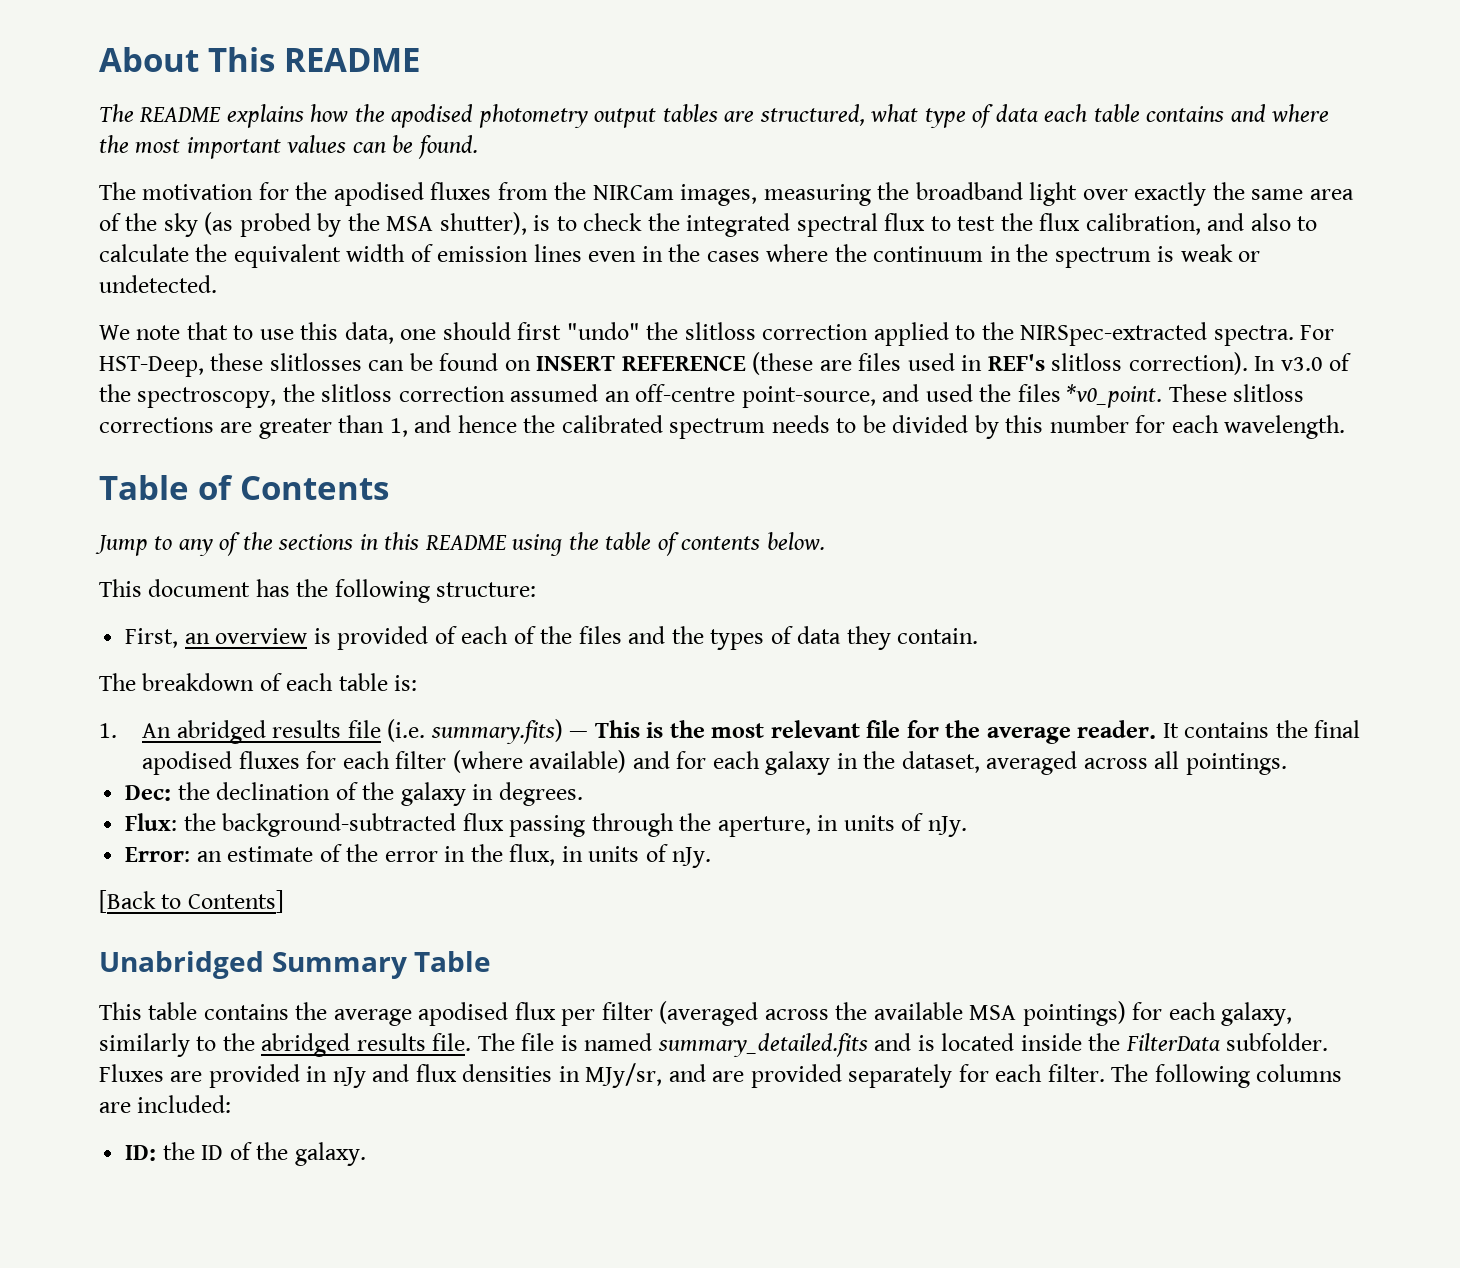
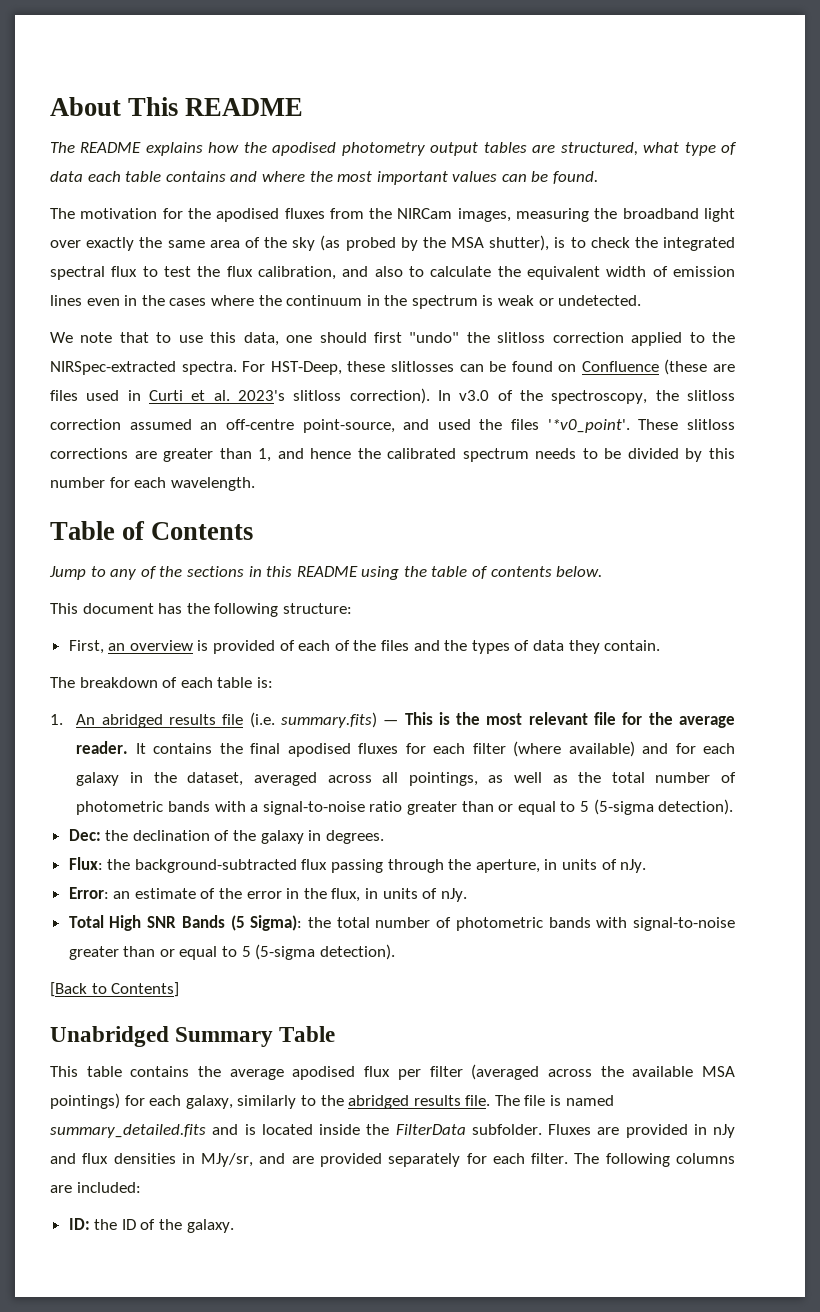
[536,356,746,371] INSERT REFERENCE -> [581,361,659,372] Confluence
[987,354,1045,371] REF's -> [149,390,285,401] Curti et al. 2023's
[1066,384,1163,408] *v0_point. -> [547,419,630,433] '*v0_point'.
[1185,753,1287,775] pointings. -> [408,772,736,786] [76,799,734,815] pointings, as well as the total number of photometric bands with a signal-to-noise ratio greater than or equal to 5 (5-sigma detection).
(712, 857) none -> [68,915,735,931] [68,944,395,960] // Total High SNR Bands (5 Sigma): the total number of photometric bands with signal-to-noise greater than or equal to 5 (5-sigma detection).

